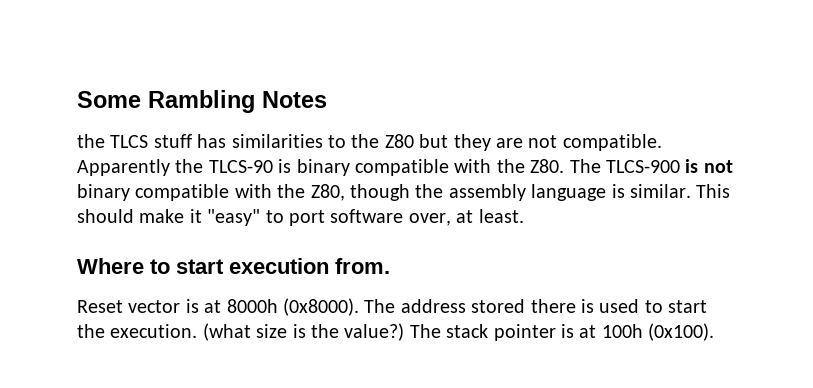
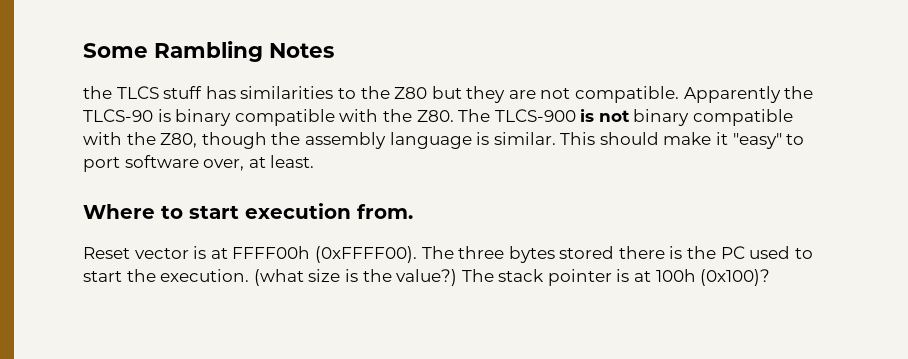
[226,298,466,316] 8000h (0x8000). The address -> [232,246,555,263] FFFF00h (0xFFFF00). The three bytes
(594, 306) none -> [687,246,745,259] the PC
[648,323,715,341] (0x100). -> [700,269,771,286] (0x100)?

